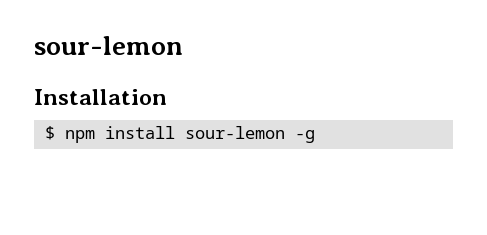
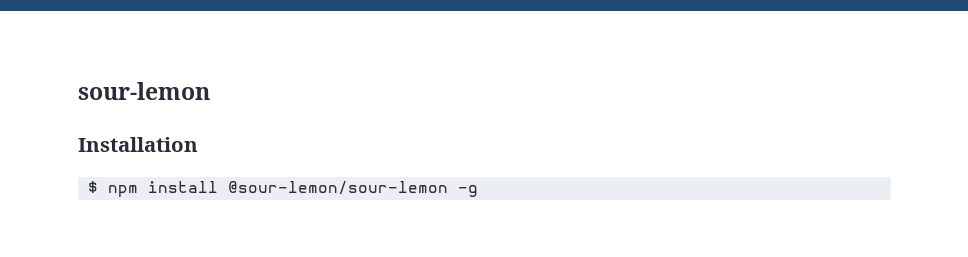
[184,126,285,139] sour-lemon -> [227,181,448,195] @sour-lemon/sour-lemon

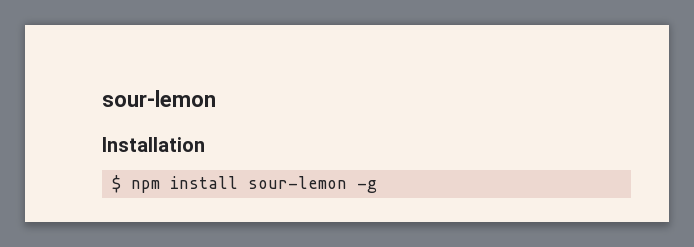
[227,181,448,195] @sour-lemon/sour-lemon -> [248,176,348,189] sour-lemon

